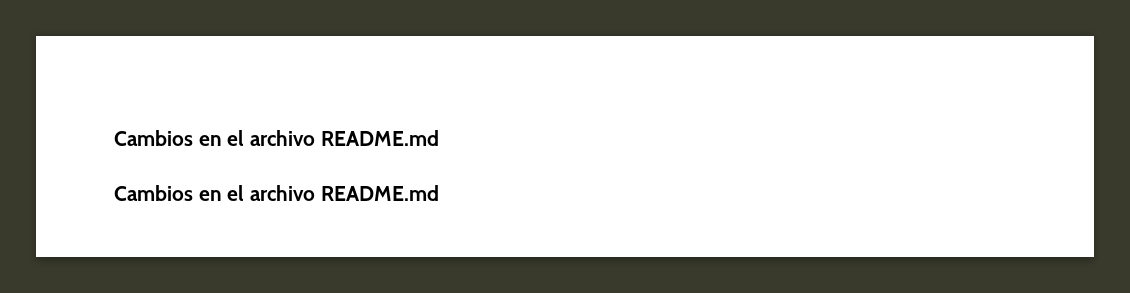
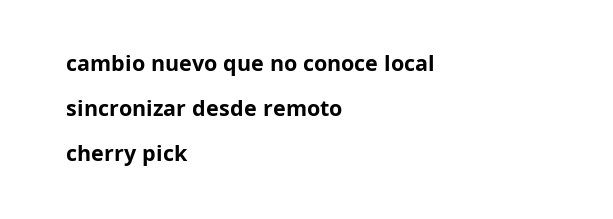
[114,130,439,146] [114,185,439,201] Cambios en el archivo README.md // Cambios en el archivo README.md -> [66,55,435,76] [66,100,342,116] [66,145,188,166] cambio nuevo que no conoce local // sincronizar desde remoto // cherry pick

